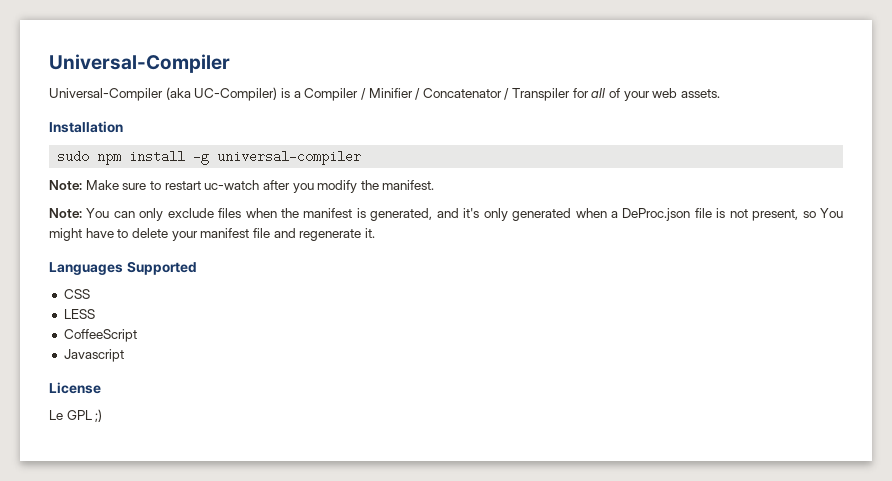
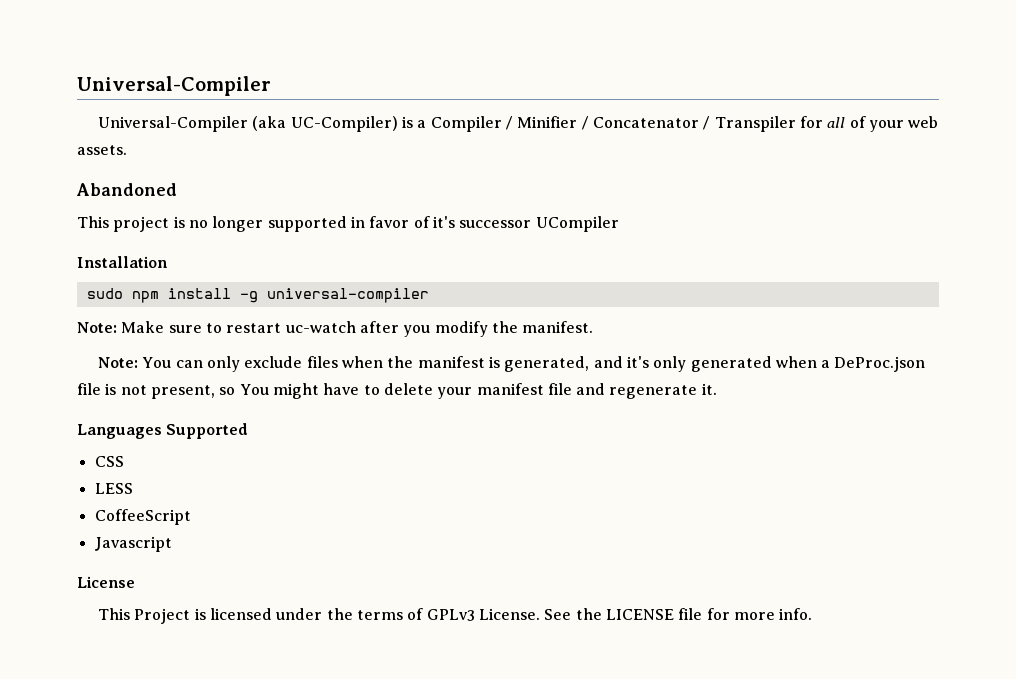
(720, 93) none -> [76,183,177,196] [77,216,619,232] // Abandoned // This project is no longer supported in favor of it's successor UCompiler
[49,409,103,422] Le GPL ;) -> [98,608,813,624] This Project is licensed under the terms of GPLv3 License. See the LICENSE file for more info.

